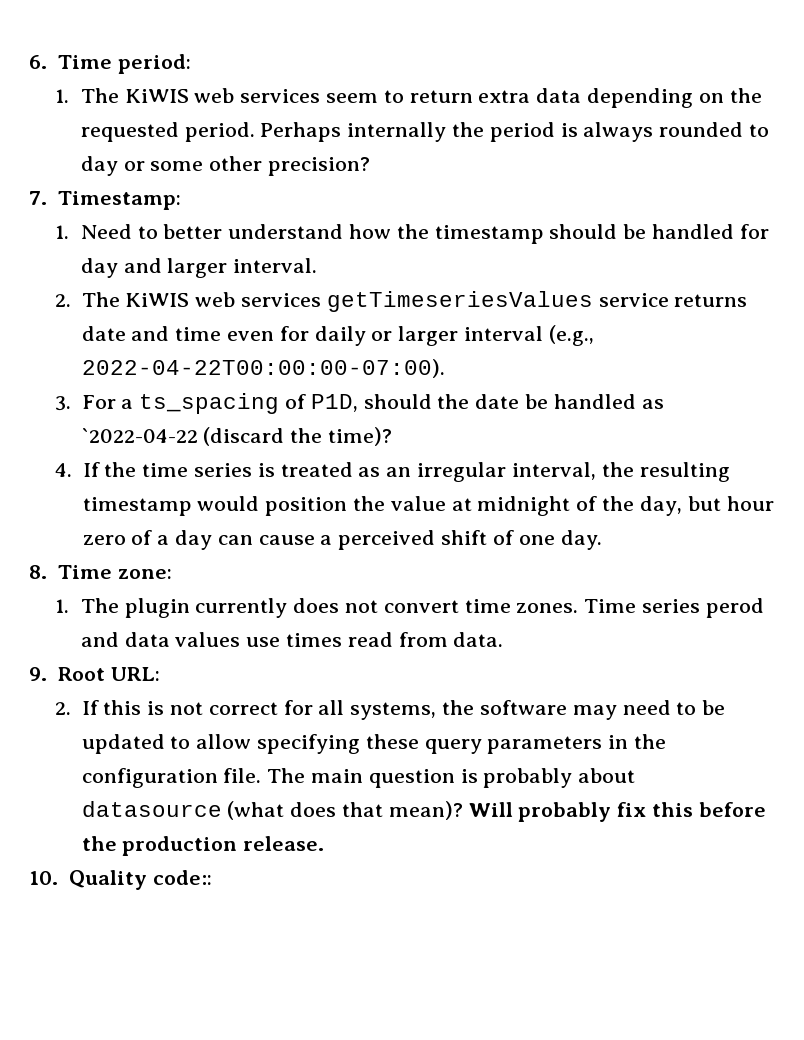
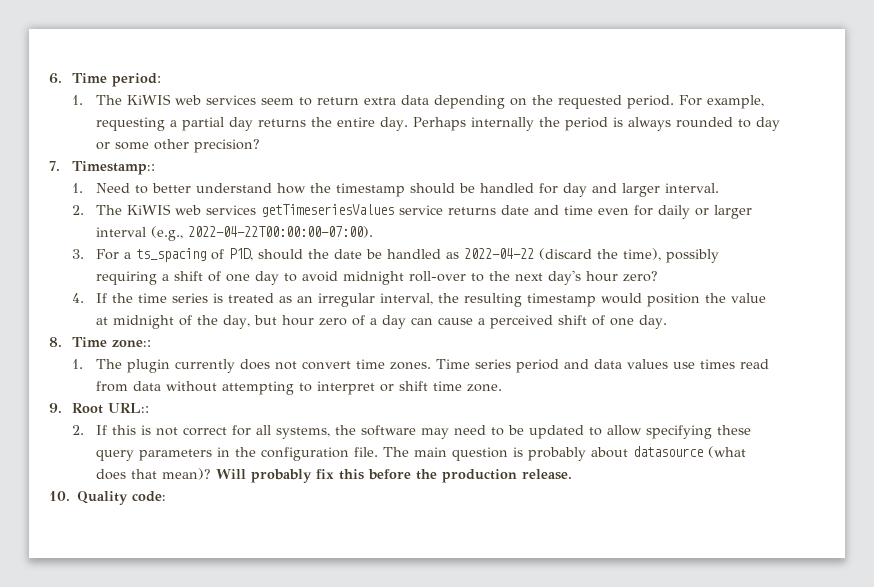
(255, 132) none -> [678,95,764,109] [95,117,408,131] For example, requesting a partial day returns the entire day.
[57,191,181,210] Timestamp: -> [72,161,156,175] Timestamp::
[81,428,198,443] `2022-04-22 -> [463,248,534,259] 2022-04-22
[328,427,393,446] time)? -> [622,248,719,263] [95,270,658,285] time), possibly requiring a shift of one day to avoid midnight roll-over to the next day's hour zero?
[117,569,172,579] zone: -> [112,340,152,347] zone::
[705,598,764,618] perod -> [515,359,559,373] period
[453,632,504,647] data. -> [132,381,502,395] data without attempting to interpret or shift time zone.
[110,667,160,681] URL: -> [108,403,150,413] URL::
[152,870,212,885] code:: -> [132,491,167,502] code:

